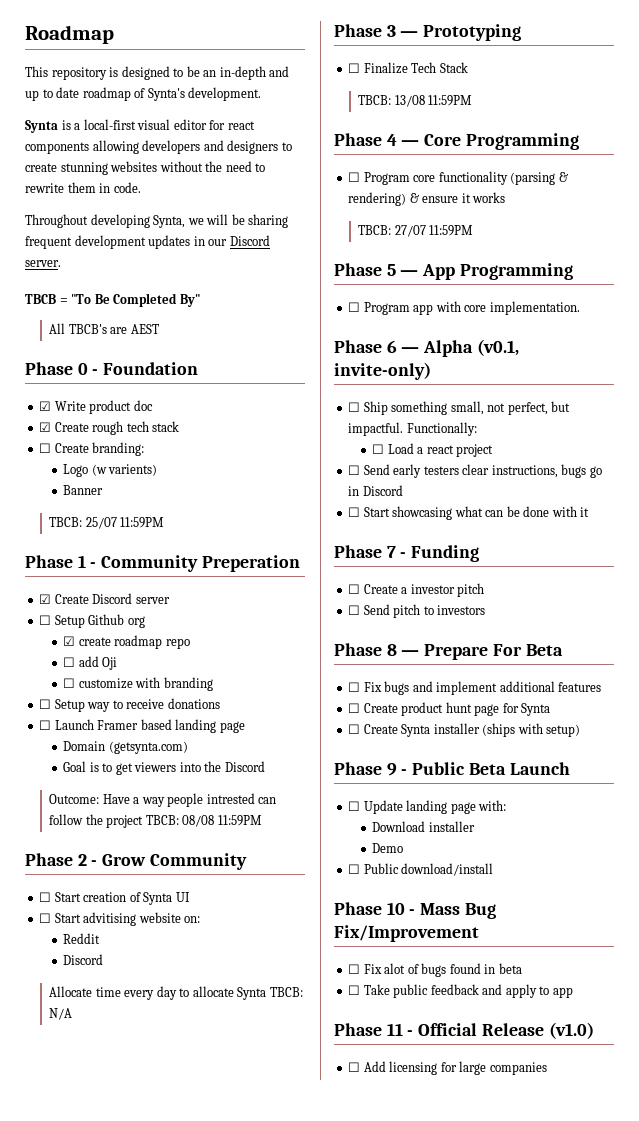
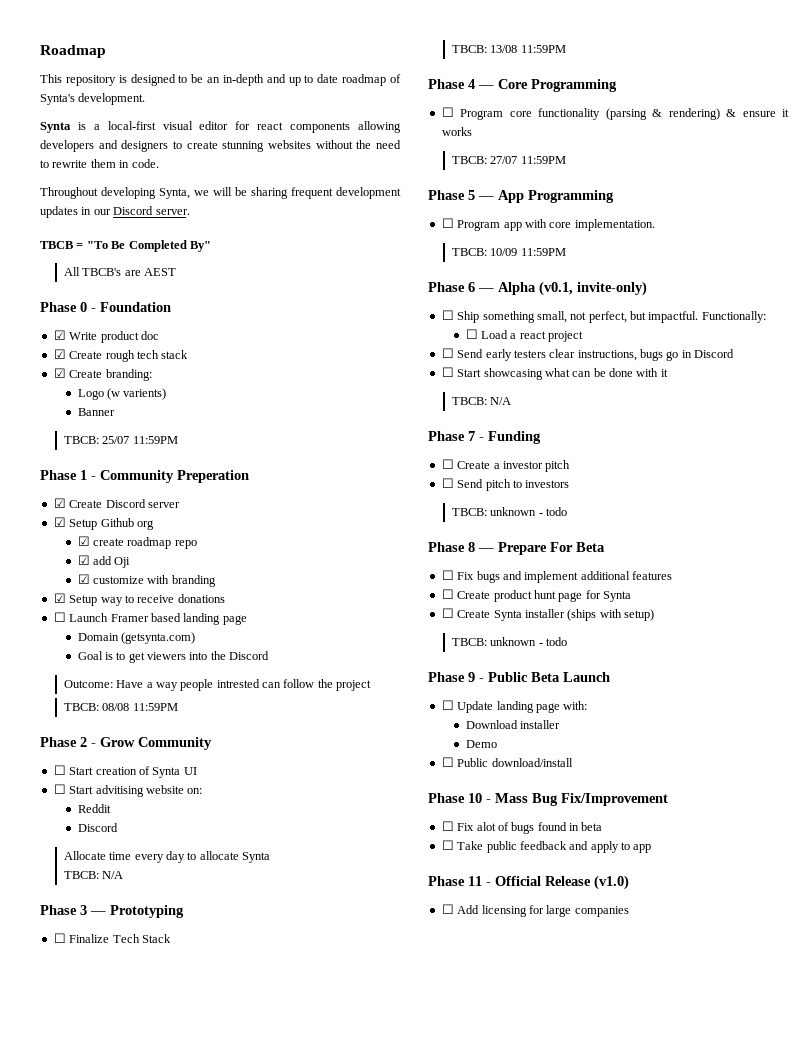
[39,443,52,453] ☐ -> [53,368,66,378] ☑
[39,615,52,625] ☐ -> [53,517,66,527] ☑
[63,657,76,667] ☐ -> [77,555,90,565] ☑
[63,678,76,688] ☐ -> [77,574,90,584] ☑
[39,699,52,709] ☐ -> [53,593,66,603] ☑
(144, 821) none -> (372, 685) //
(267, 993) none -> (271, 857) //
(580, 308) none -> [451,248,566,256] // TBCB: 10/09 11:59PM
(590, 512) none -> [451,397,512,405] // TBCB: N/A
(486, 610) none -> [451,507,567,516] // TBCB: unknown - todo
(581, 730) none -> [451,637,567,646] // TBCB: unknown - todo

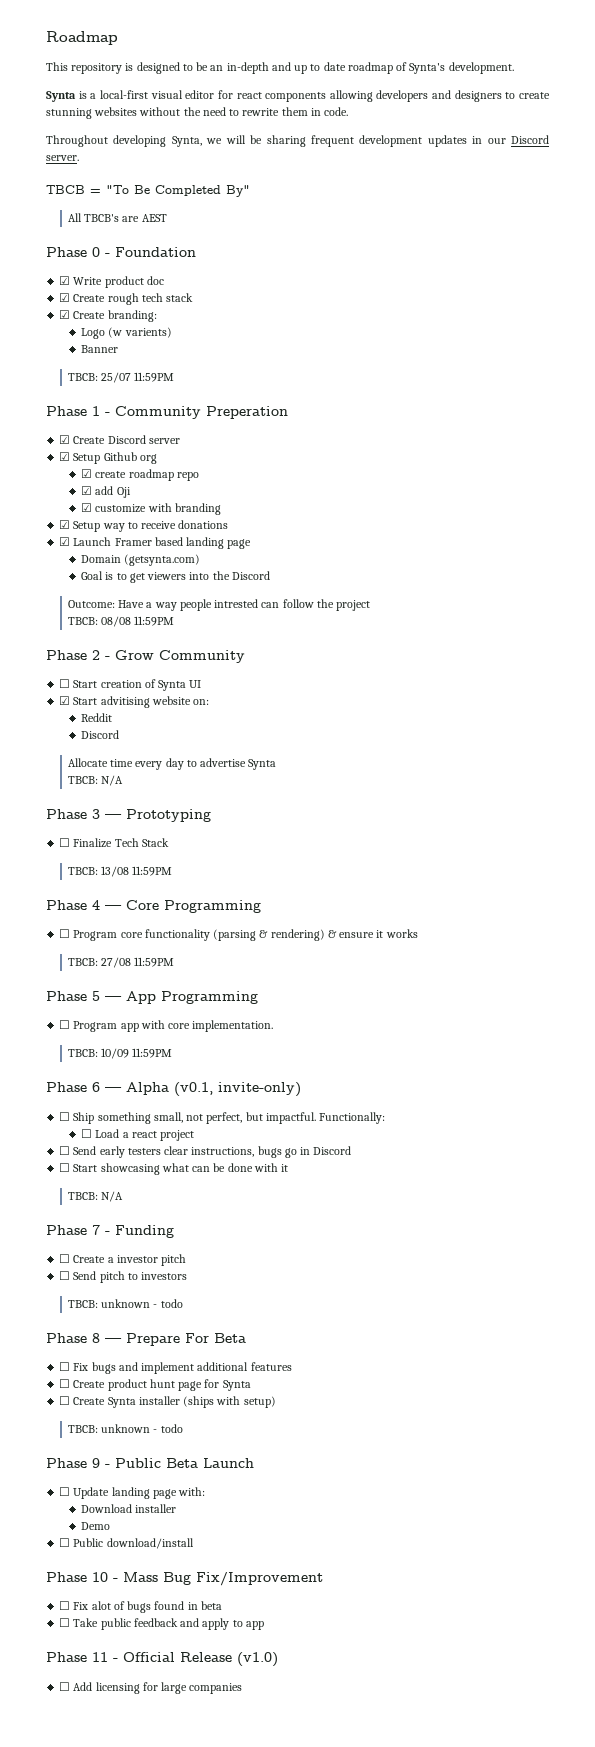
[53,612,66,622] ☐ -> [59,537,71,546] ☑
[53,784,66,794] ☐ -> [59,696,71,705] ☑
[199,851,239,860] allocate -> [200,758,247,767] advertise
[490,156,518,164] 27/07 -> [101,957,132,968] 27/08

